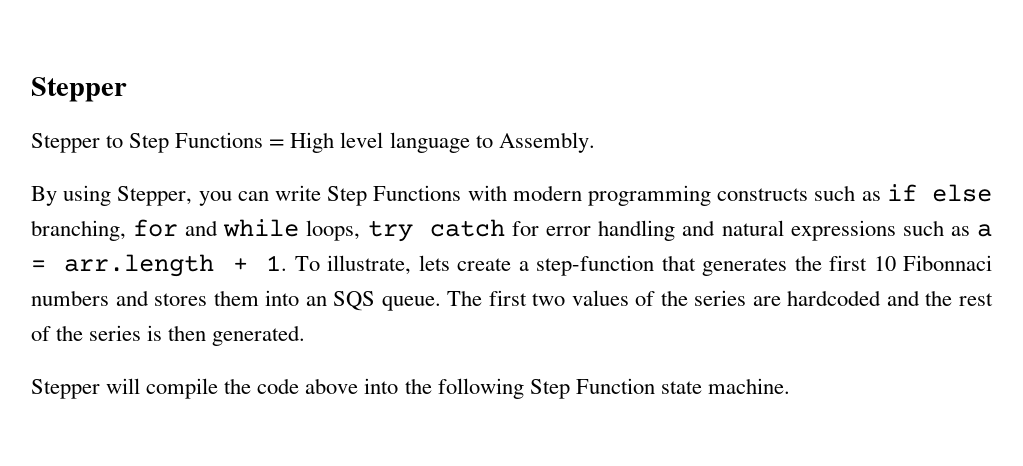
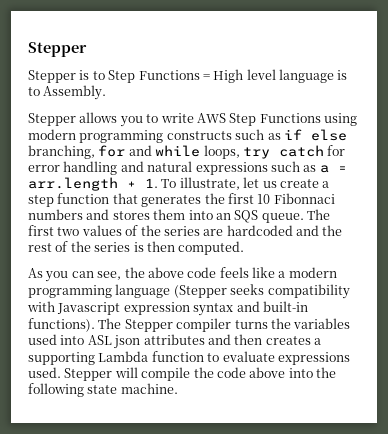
(100, 143) none -> [79,70,90,80] is
(470, 142) none -> [337,70,348,80] is
[31,185,507,206] By using Stepper, you can write Step Functions with -> [28,112,357,127] Stepper allows you to write AWS Step Functions using
[418,255,655,276] lets create a step-function -> [243,177,330,188] [28,193,110,207] let us create a step function
[212,325,306,346] generated. // -> [178,241,245,255] [28,267,337,282] [28,284,350,299] [27,301,308,316] [28,318,351,332] [28,334,321,349] [28,351,350,365] [28,367,61,378] computed. // As you can see, the above code feels like a modern programming language (Stepper seeks compatibility with Javascript expression syntax and built-in functions). The Stepper compiler turns the variables used into ASL json attributes and then creates a supporting Lambda function to evaluate expressions used.
[529,378,655,399] Step Function -> (84, 390) none

